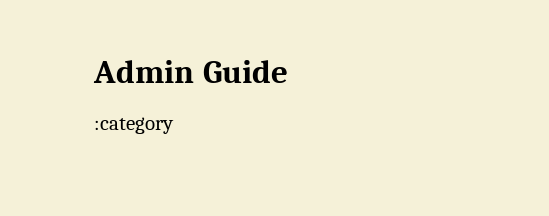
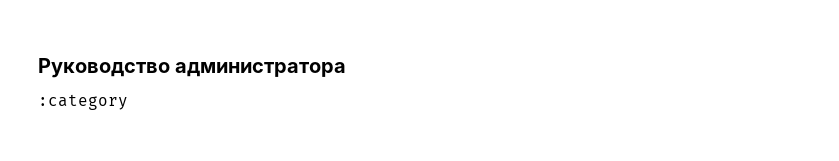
[93,60,288,83] Admin Guide -> [38,58,347,78] Руководство администратора

